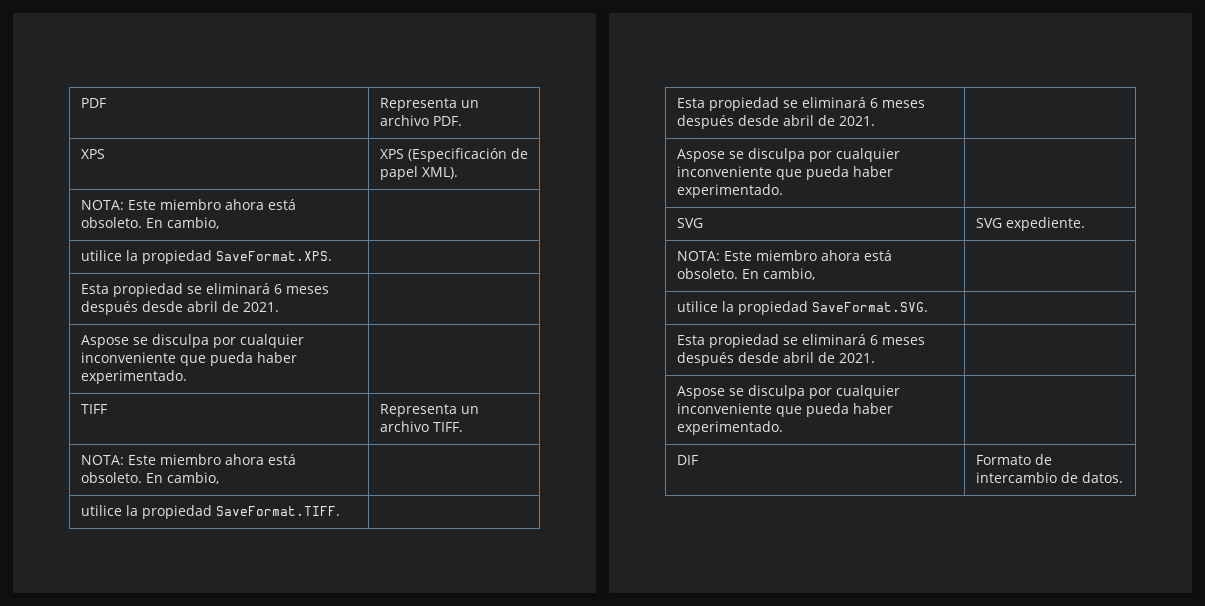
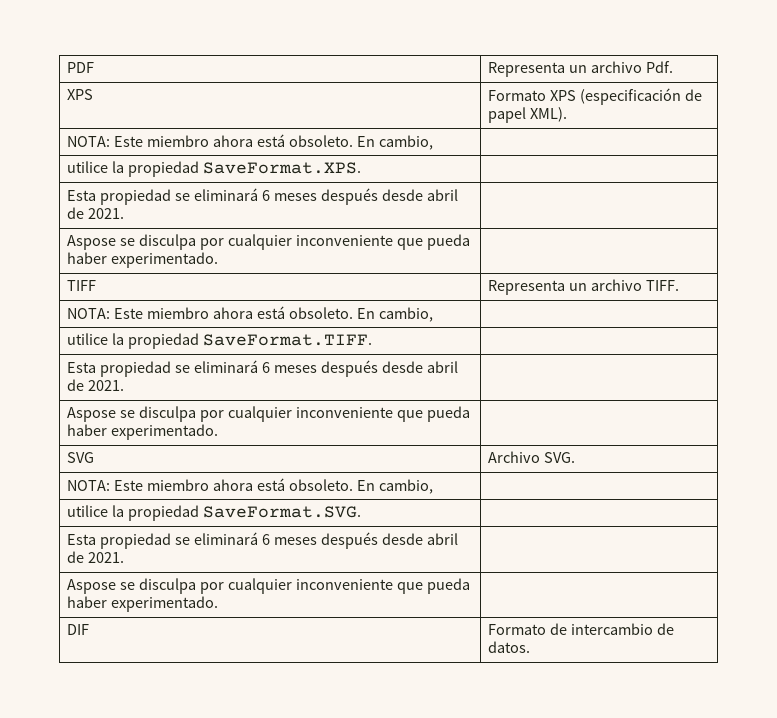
[432,116,462,126] PDF. -> [645,61,673,73] Pdf.
[379,148,507,162] XPS (Especificación -> [488,88,682,105] Formato XPS (especificación
[975,217,1085,231] SVG expediente. -> [488,451,576,463] Archivo SVG.

